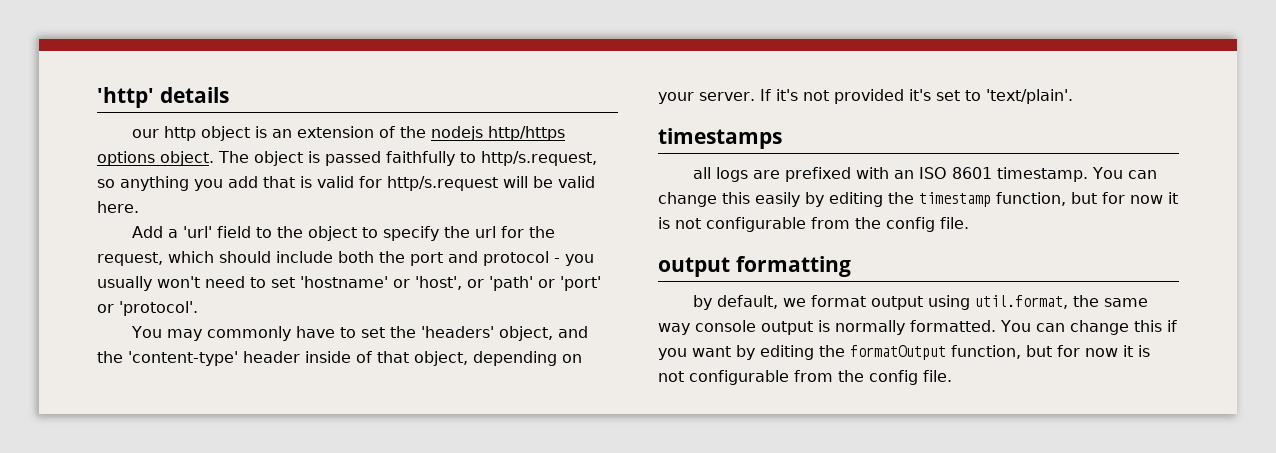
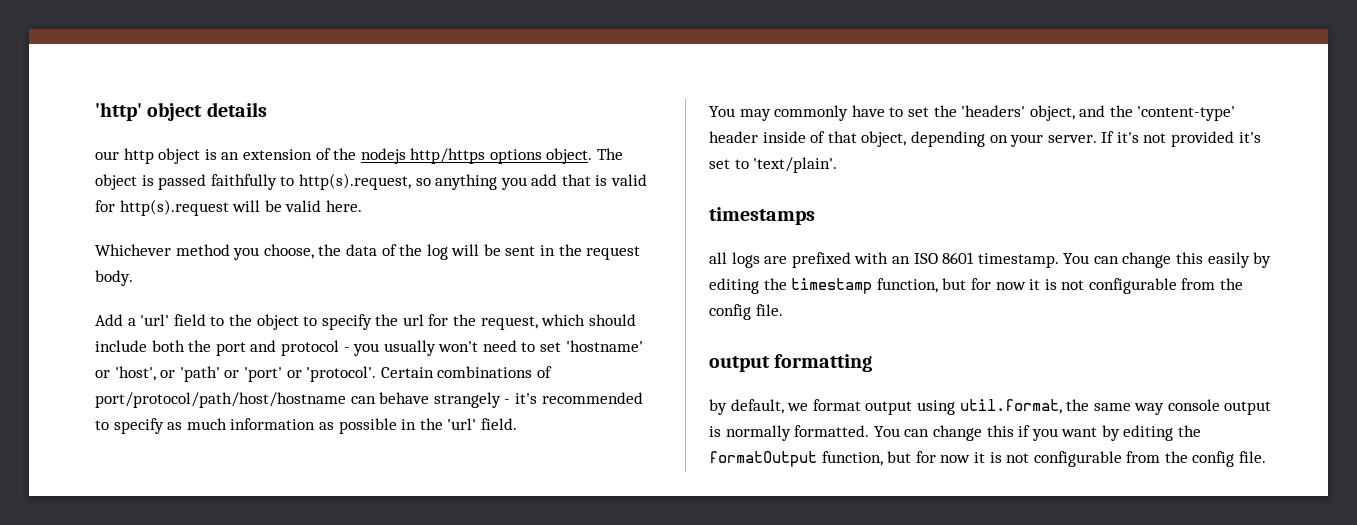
(154, 97) none -> [147,102,203,121] object
[481,151,597,166] http/s.request, -> [298,173,411,190] http(s).request,
[387,176,498,191] http/s.request -> [119,199,229,216] http(s).request
(139, 207) none -> [95,244,641,260] [95,270,133,286] // Whichever method you choose, the data of the log will be sent in the request body.
(198, 308) none -> [380,366,552,378] [95,392,643,408] [95,418,517,434] Certain combinations of port/protocol/path/host/hostname can behave strangely - it's recommended to specify as much information as possible in the 'url' field.

